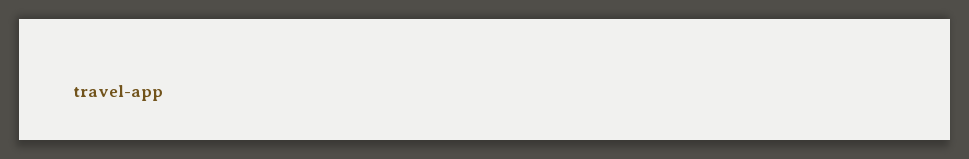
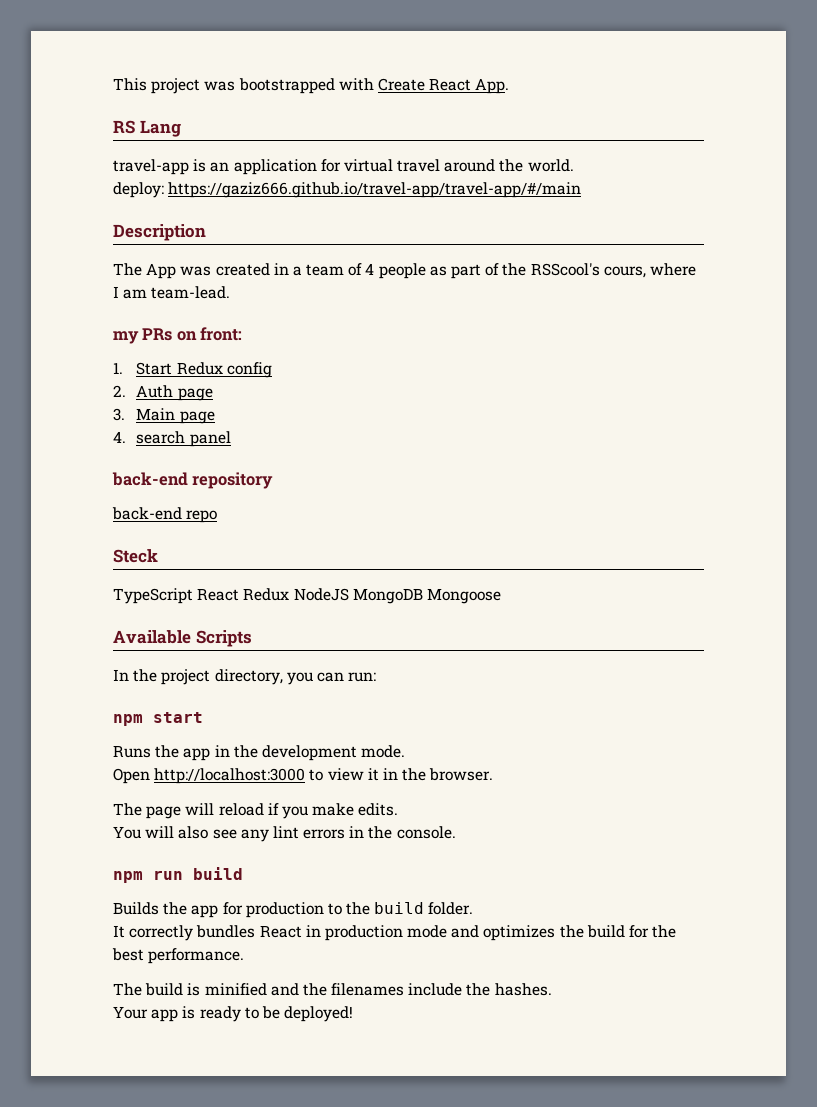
[73,85,163,101] travel-app -> [113,78,510,94] [113,120,181,137] [113,159,574,175] [113,182,582,198] [113,224,206,241] [113,263,696,279] [113,286,231,299] [113,327,243,344] [113,362,272,378] [113,385,213,401] [113,408,215,424] [113,431,231,447] [112,472,274,489] [112,507,218,523] [113,549,158,563] [113,588,501,604] [113,630,252,647] [113,669,377,685] [113,712,203,726] [113,745,406,761] [113,768,494,784] [113,803,399,819] [113,826,456,842] [113,867,243,883] [113,902,474,918] [113,925,677,941] [112,948,245,964] [113,983,552,996] [113,1006,354,1022] This project was bootstrapped with Create React App. // RS Lang // travel-app is an application for virtual travel around the world. // deploy: https://gaziz666.github.io/travel-app/travel-app/#/main // Description // The App was created in a team of 4 people as part of the RSScool's cours, where I am team-lead. // my PRs on front: // 1. Start Redux config // 2. Auth page // 3. Main page // 4. search panel // back-end repository // back-end repo // Steck // TypeScript React Redux NodeJS MongoDB Mongoose // Available Scripts // In the project directory, you can run: // npm start // Runs the app in the development mode. // Open http://localhost:3000 to view it in the browser. // The page will reload if you make edits. // You will also see any lint errors in the console. // npm run build // Builds the app for production to the build folder. // It correctly bundles React in production mode and optimizes the build for the best performance. // The build is minified and the filenames include the hashes. // Your app is ready to be deployed!

